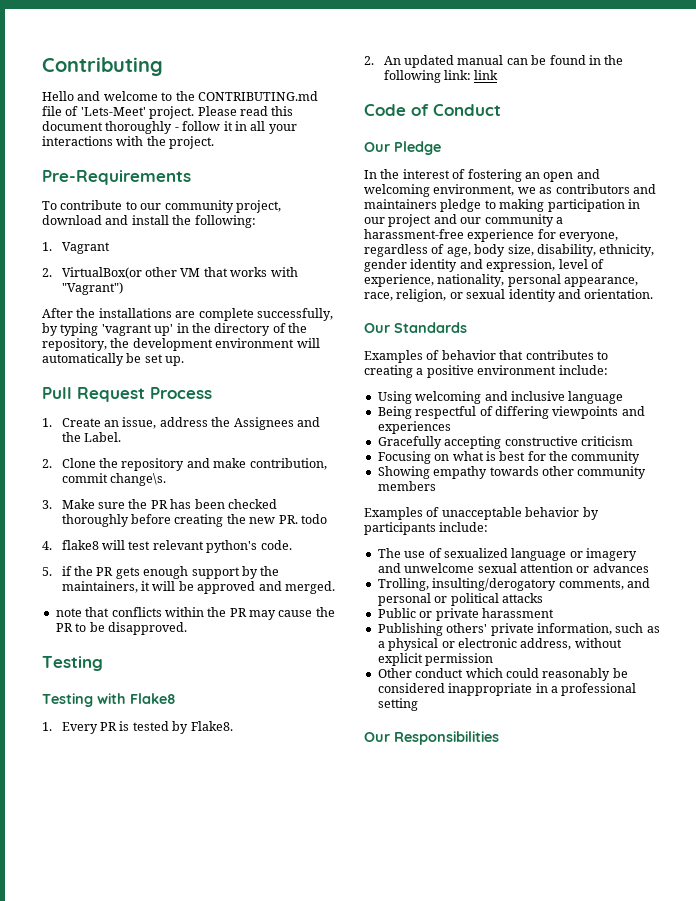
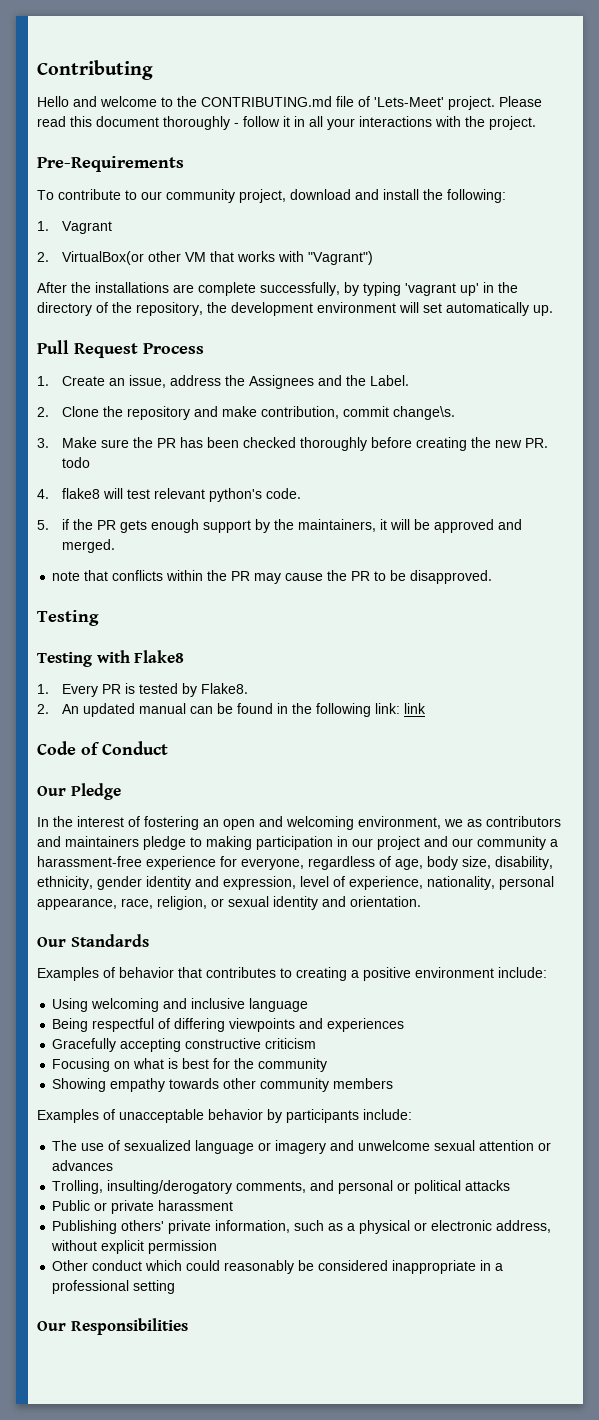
[42,353,163,366] automatically be set -> [423,302,529,316] set automatically

